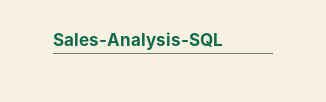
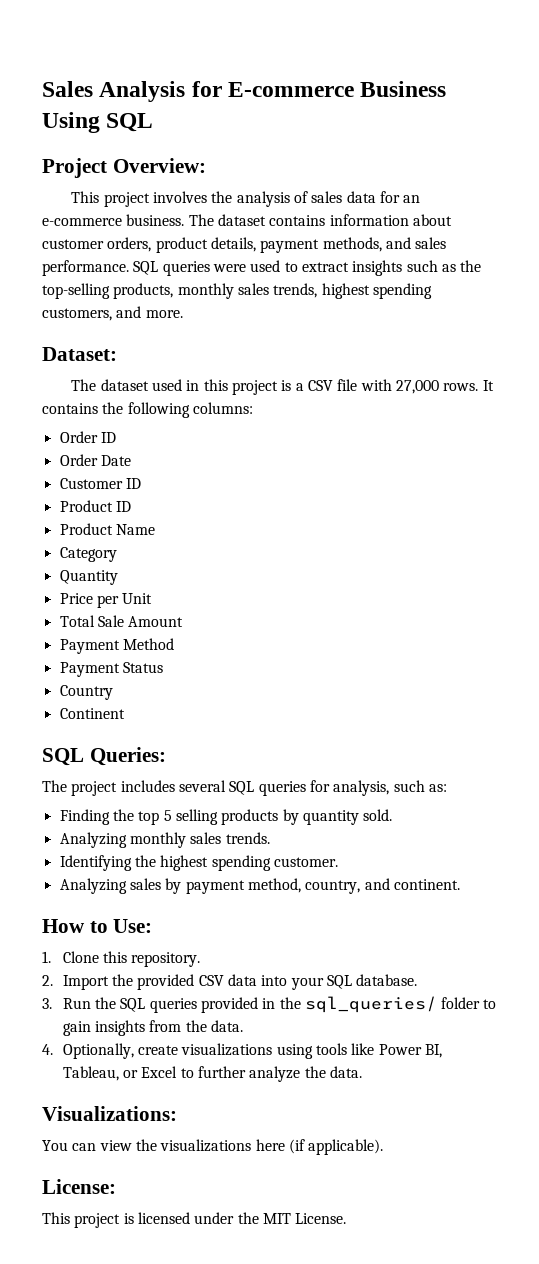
[53,32,223,50] Sales-Analysis-SQL -> [42,81,447,102] [42,112,154,133] [42,158,206,178] [71,191,421,207] [42,214,452,226] [42,237,447,253] [42,260,482,276] [42,283,432,299] [42,306,183,321] [42,347,117,361] [71,379,494,395] [42,402,253,418] [59,431,116,443] [59,454,131,466] [59,478,141,489] [59,500,131,512] [59,523,155,535] [59,547,117,562] [59,570,118,585] [59,593,153,608] [59,615,184,627] [59,638,174,654] [59,662,163,677] [59,685,113,700] [59,708,125,719] [42,747,166,766] [42,780,447,796] [59,809,393,825] [59,832,270,848] [59,855,338,871] [59,878,460,894] [42,919,153,933] [42,951,201,967] [42,974,418,990] [42,996,497,1013] [62,1020,243,1036] [42,1043,442,1059] [62,1066,362,1082] [42,1106,177,1121] [42,1139,384,1155] [42,1179,116,1194] [42,1212,347,1228] Sales Analysis for E-commerce Business Using SQL // Project Overview: // This project involves the analysis of sales data for an e-commerce business. The dataset contains information about customer orders, product details, payment methods, and sales performance. SQL queries were used to extract insights such as the top-selling products, monthly sales trends, highest spending customers, and more. // Dataset: // The dataset used in this project is a CSV file with 27,000 rows. It contains the following columns: // Order ID // Order Date // Customer ID // Product ID // Product Name // Category // Quantity // Price per Unit // Total Sale Amount // Payment Method // Payment Status // Country // Continent // SQL Queries: // The project includes several SQL queries for analysis, such as: // Finding the top 5 selling products by quantity sold. // Analyzing monthly sales trends. // Identifying the highest spending customer. // Analyzing sales by payment method, country, and continent. // How to Use: // 1. Clone this repository. // 2. Import the provided CSV data into your SQL database. // 3. Run the SQL queries provided in the sql_queries/ folder to gain insights from the data. // 4. Optionally, create visualizations using tools like Power BI, Tableau, or Excel to further analyze the data. // Visualizations: // You can view the visualizations here (if applicable). // License: // This project is licensed under the MIT License.

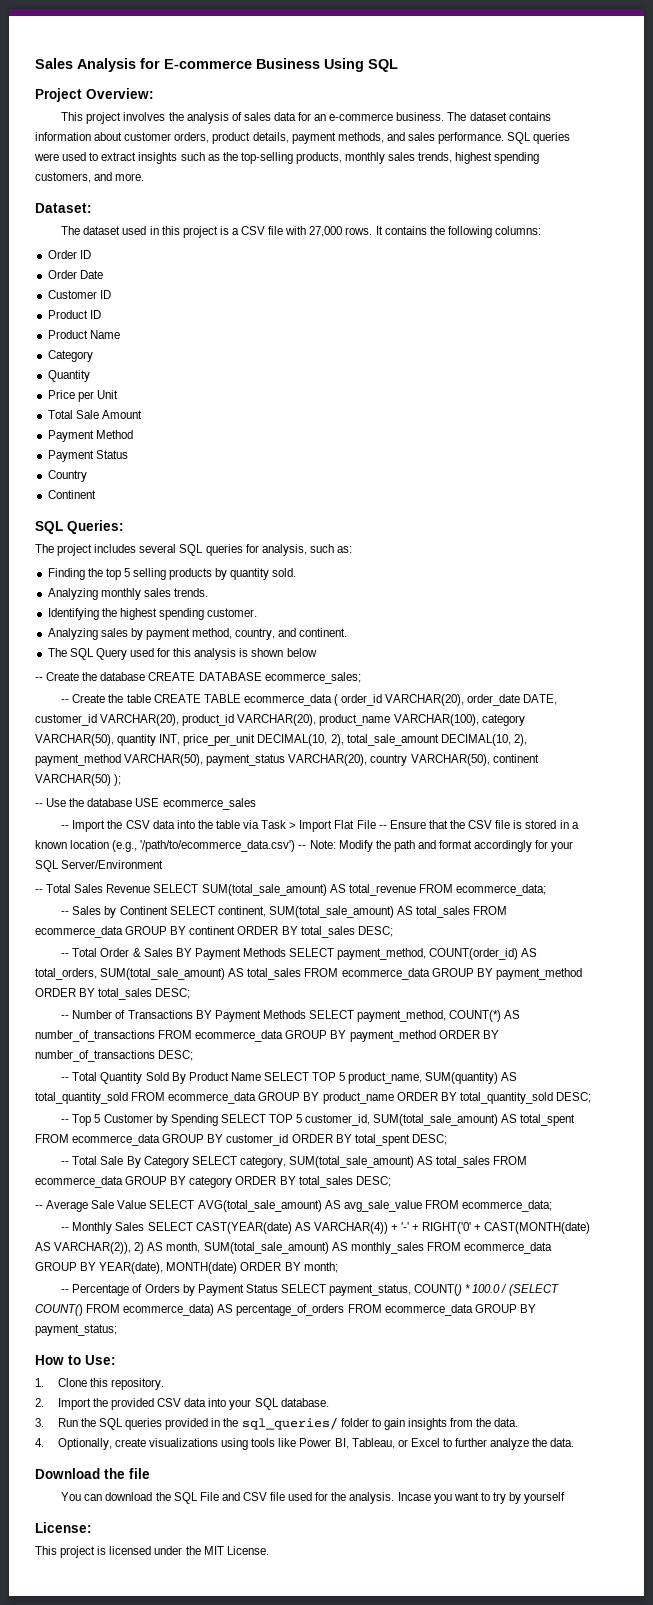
(460, 884) none -> [47,648,317,660] [35,672,361,684] [61,694,558,706] [35,714,525,726] [35,734,527,746] [35,754,539,766] [35,774,122,786] [35,798,256,810] [61,820,579,832] [35,840,574,852] [35,860,164,872] [35,884,546,896] [61,906,508,918] [35,926,393,938] [61,948,538,960] [35,968,582,980] [35,988,191,1000] [61,1010,521,1022] [35,1030,499,1042] [35,1050,194,1062] [61,1072,518,1084] [35,1092,591,1104] [61,1114,576,1126] [35,1134,447,1146] [61,1156,528,1168] [35,1176,391,1188] [35,1200,552,1212] [61,1222,591,1234] [35,1242,552,1254] [35,1262,338,1274] [61,1284,559,1296] [35,1304,536,1316] [35,1324,117,1336] // The SQL Query used for this analysis is shown below // -- Create the database CREATE DATABASE ecommerce_sales; // -- Create the table CREATE TABLE ecommerce_data ( order_id VARCHAR(20), order_date DATE, customer_id VARCHAR(20), product_id VARCHAR(20), product_name VARCHAR(100), category VARCHAR(50), quantity INT, price_per_unit DECIMAL(10, 2), total_sale_amount DECIMAL(10, 2), payment_method VARCHAR(50), payment_status VARCHAR(20), country VARCHAR(50), continent VARCHAR(50) ); // -- Use the database USE ecommerce_sales // -- Import the CSV data into the table via Task > Import Flat File -- Ensure that the CSV file is stored in a known location (e.g., '/path/to/ecommerce_data.csv') -- Note: Modify the path and format accordingly for your SQL Server/Environment // -- Total Sales Revenue SELECT SUM(total_sale_amount) AS total_revenue FROM ecommerce_data; // -- Sales by Continent SELECT continent, SUM(total_sale_amount) AS total_sales FROM ecommerce_data GROUP BY continent ORDER BY total_sales DESC; // -- Total Order & Sales BY Payment Methods SELECT payment_method, COUNT(order_id) AS total_orders, SUM(total_sale_amount) AS total_sales FROM ecommerce_data GROUP BY payment_method ORDER BY total_sales DESC; // -- Number of Transactions BY Payment Methods SELECT payment_method, COUNT(*) AS number_of_transactions FROM ecommerce_data GROUP BY payment_method ORDER BY number_of_transactions DESC; // -- Total Quantity Sold By Product Name SELECT TOP 5 product_name, SUM(quantity) AS total_quantity_sold FROM ecommerce_data GROUP BY product_name ORDER BY total_quantity_sold DESC; // -- Top 5 Customer by Spending SELECT TOP 5 customer_id, SUM(total_sale_amount) AS total_spent FROM ecommerce_data GROUP BY customer_id ORDER BY total_spent DESC; // -- Total Sale By Category SELECT category, SUM(total_sale_amount) AS total_sales FROM ecommerce_data GROUP BY category ORDER BY total_sales DESC; // -- Average Sale Value SELECT AVG(total_sale_amount) AS avg_sale_value FROM ecommerce_data; // -- Monthly Sales SELECT CAST(YEAR(date) AS VARCHAR(4)) + '-' + RIGHT('0' + CAST(MONTH(date) AS VARCHAR(2)), 2) AS month, SUM(total_sale_amount) AS monthly_sales FROM ecommerce_data GROUP BY YEAR(date), MONTH(date) ORDER BY month; // -- Percentage of Orders by Payment Status SELECT payment_status, COUNT() * 100.0 / (SELECT COUNT() FROM ecommerce_data) AS percentage_of_orders FROM ecommerce_data GROUP BY payment_status;
[42,1106,177,1121] Visualizations: -> [35,1468,150,1479] Download the file
[99,1139,384,1155] view the visualizations here (if applicable). -> [105,1492,566,1504] download the SQL File and CSV file used for the analysis. Incase you want to try by yourself

